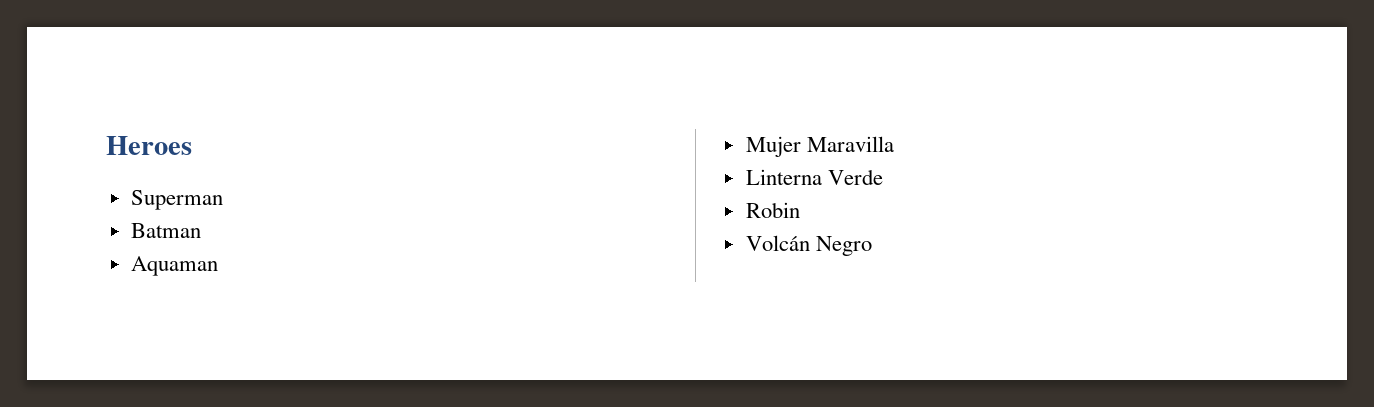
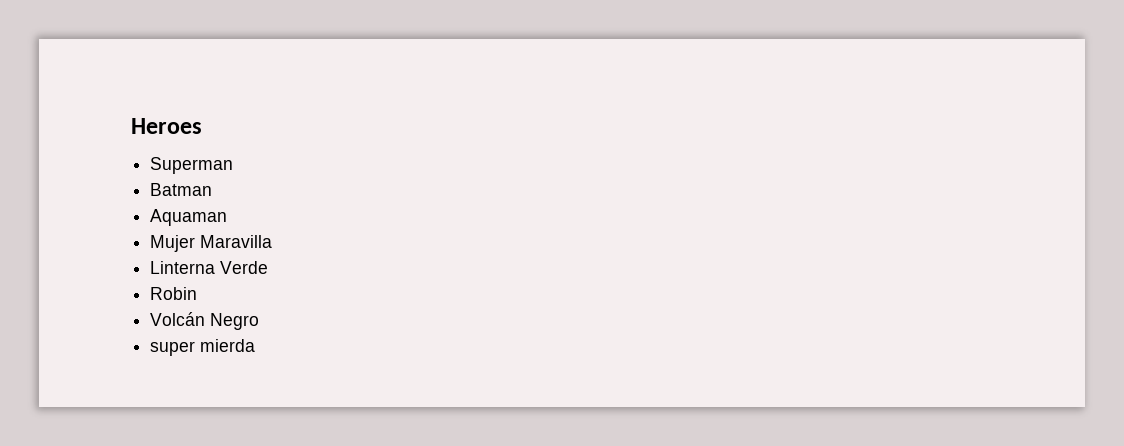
(872, 246) none -> [150,339,256,356] // super mierda

